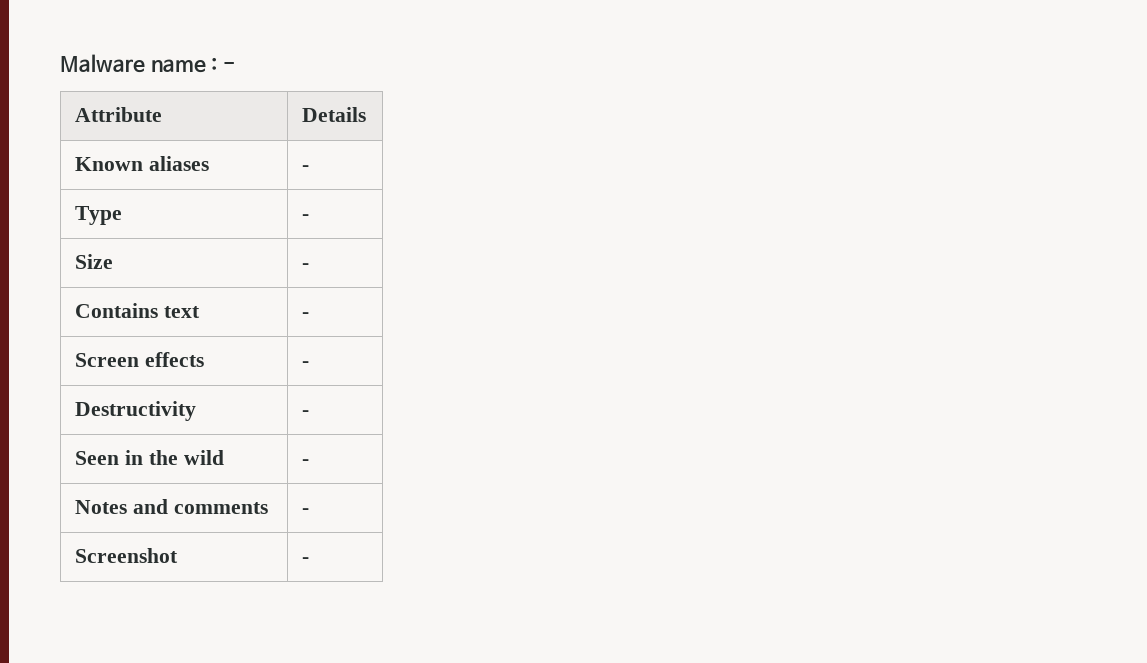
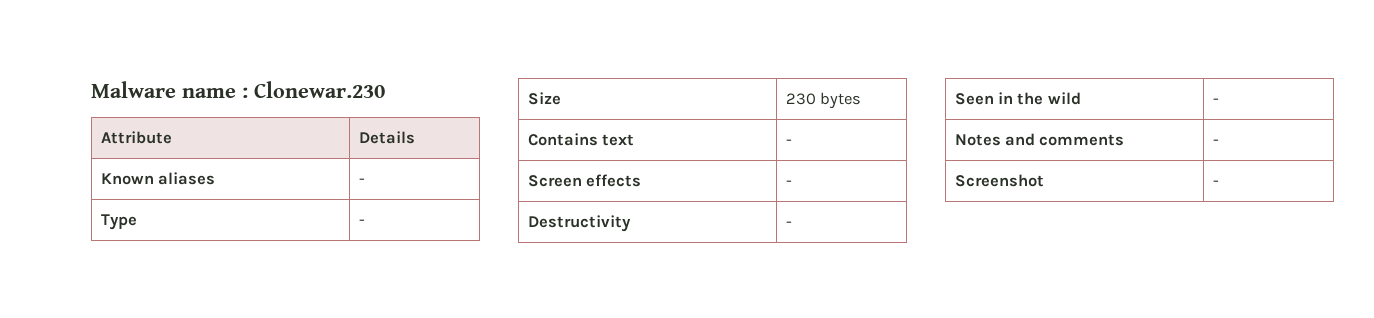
[222,62,235,71] - -> [254,81,385,98] Clonewar.230
[302,263,310,269] - -> [785,92,862,109] 230 bytes

